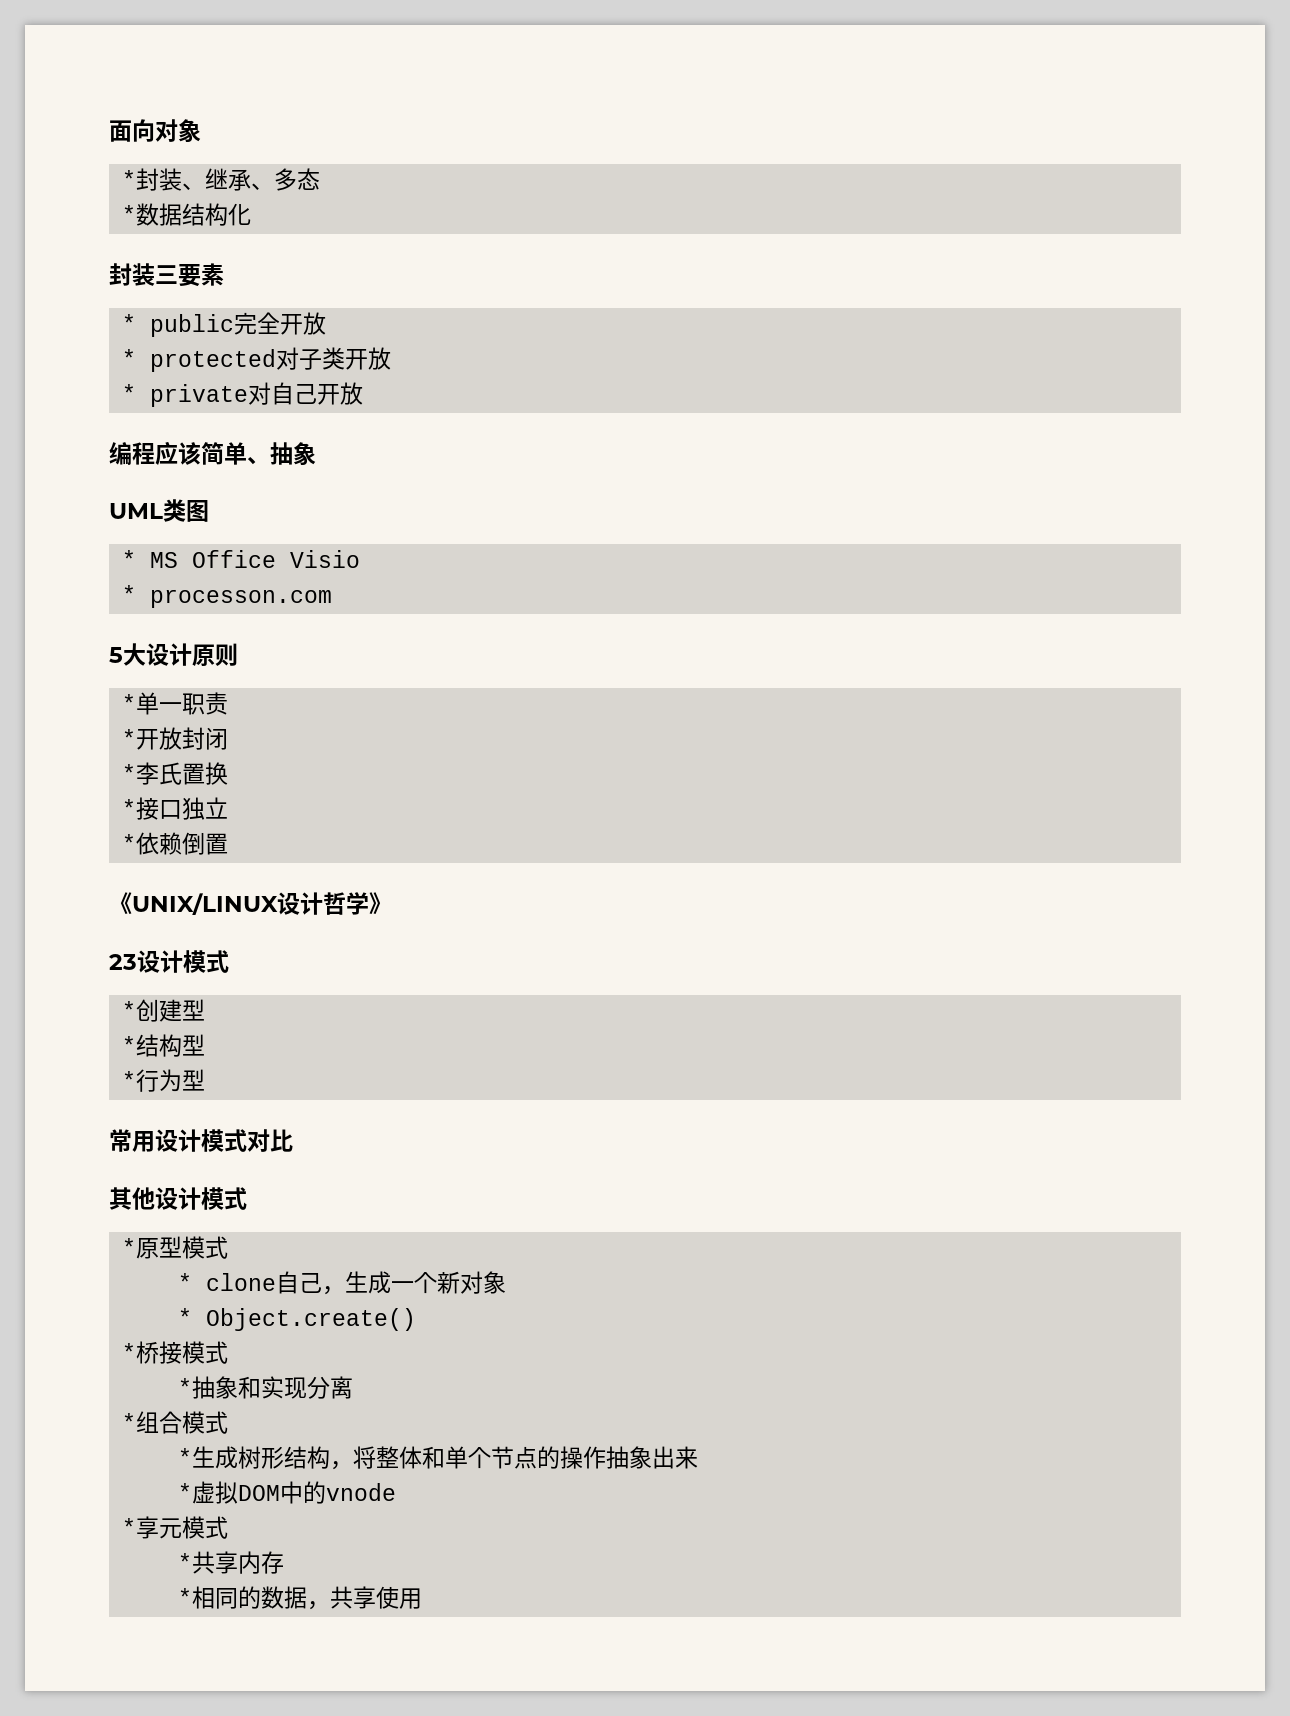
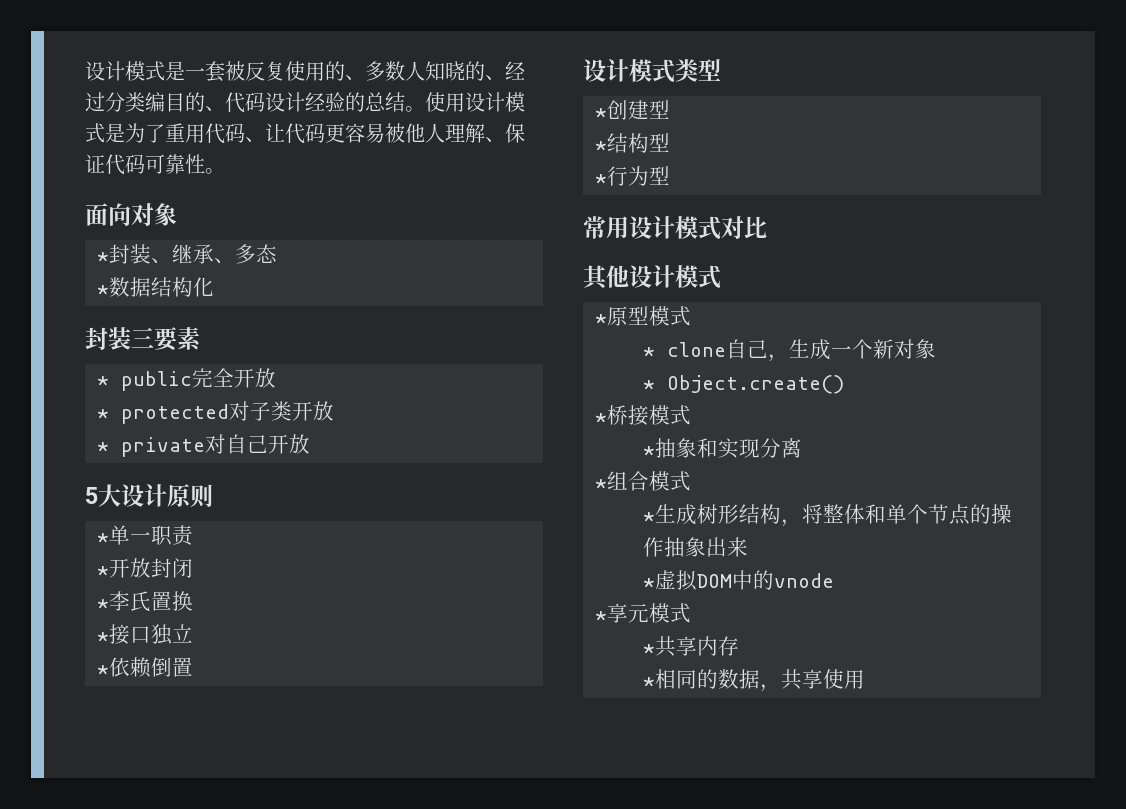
(109, 131) none -> [85,61,525,82] [85,92,525,113] [85,123,525,144] [85,154,225,175] 设计模式是一套被反复使用的、多数人知晓的、经过分类编目的、代码设计经验的总结。使用设计模式是为了重用代码、让代码更容易被他人理解、保证代码可靠性。 //
[109,441,316,465] [109,499,209,522] [121,550,360,568] [121,585,332,608] // 编程应该简单、抽象 // UML类图 // * MS Office Visio // * processon.com -> (310, 444) none
[109,892,392,915] [109,950,229,973] 《UNIX/LINUX设计哲学》 // 23设计模式 -> [583,59,721,83] 设计模式类型

